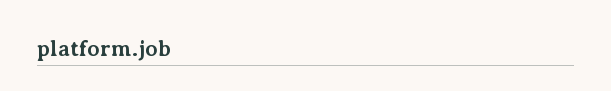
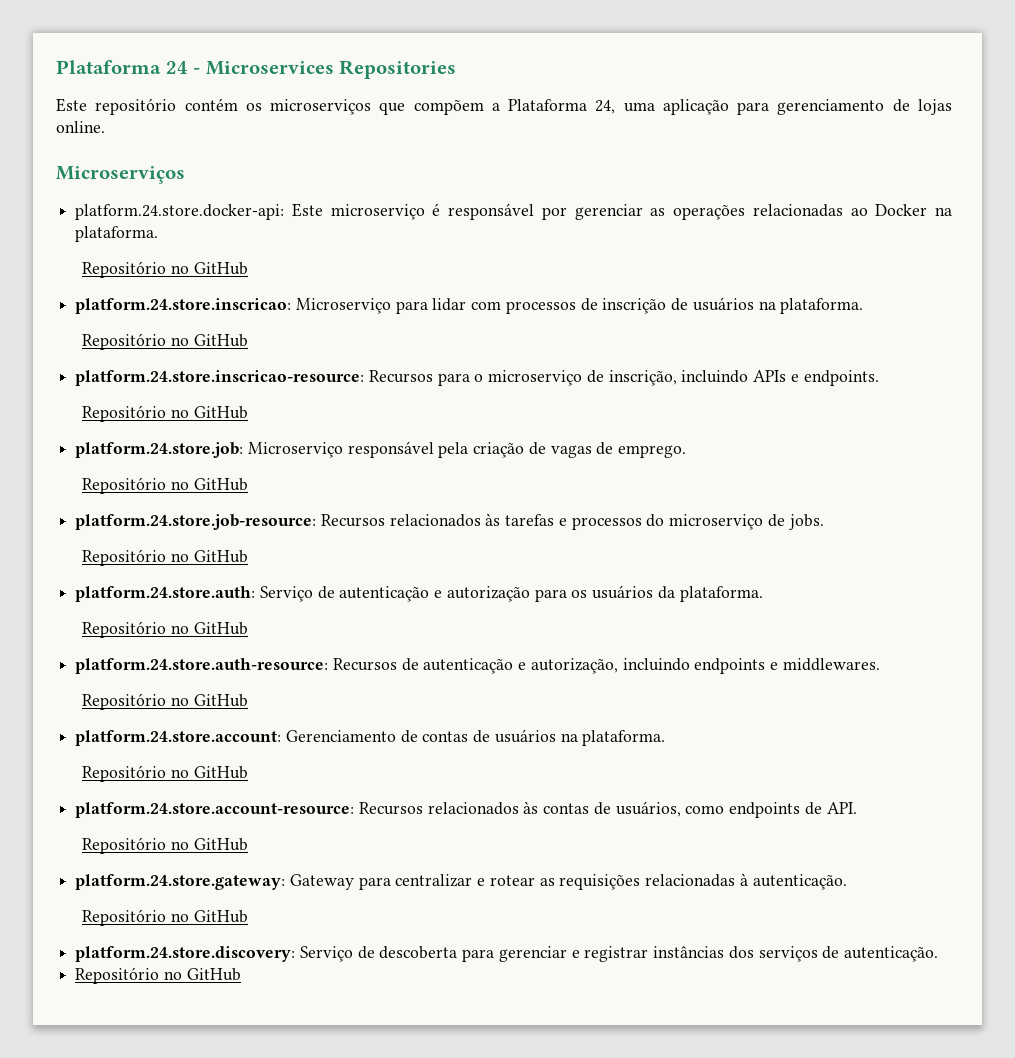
[37,40,171,61] platform.job -> [56,60,457,79] [56,98,952,115] [56,121,105,133] [56,166,185,184] [75,203,952,220] [75,226,159,242] [82,261,248,278] [75,297,864,314] [82,333,248,350] [75,370,879,386] [82,405,248,422] [75,441,687,458] [82,477,248,494] [75,513,824,530] [82,549,248,566] [75,585,763,602] [82,621,248,638] [75,658,880,674] [82,693,248,710] [75,729,666,746] [82,765,248,782] [75,801,857,818] [82,837,248,854] [75,873,847,890] [82,909,248,926] [75,946,938,962] [75,967,241,984] Plataforma 24 - Microservices Repositories // Este repositório contém os microserviços que compõem a Plataforma 24, uma aplicação para gerenciamento de lojas online. // Microserviços // platform.24.store.docker-api: Este microserviço é responsável por gerenciar as operações relacionadas ao Docker na plataforma. // Repositório no GitHub // platform.24.store.inscricao: Microserviço para lidar com processos de inscrição de usuários na plataforma. // Repositório no GitHub // platform.24.store.inscricao-resource: Recursos para o microserviço de inscrição, incluindo APIs e endpoints. // Repositório no GitHub // platform.24.store.job: Microserviço responsável pela criação de vagas de emprego. // Repositório no GitHub // platform.24.store.job-resource: Recursos relacionados às tarefas e processos do microserviço de jobs. // Repositório no GitHub // platform.24.store.auth: Serviço de autenticação e autorização para os usuários da plataforma. // Repositório no GitHub // platform.24.store.auth-resource: Recursos de autenticação e autorização, incluindo endpoints e middlewares. // Repositório no GitHub // platform.24.store.account: Gerenciamento de contas de usuários na plataforma. // Repositório no GitHub // platform.24.store.account-resource: Recursos relacionados às contas de usuários, como endpoints de API. // Repositório no GitHub // platform.24.store.gateway: Gateway para centralizar e rotear as requisições relacionadas à autenticação. // Repositório no GitHub // platform.24.store.discovery: Serviço de descoberta para gerenciar e registrar instâncias dos serviços de autenticação. // Repositório no GitHub

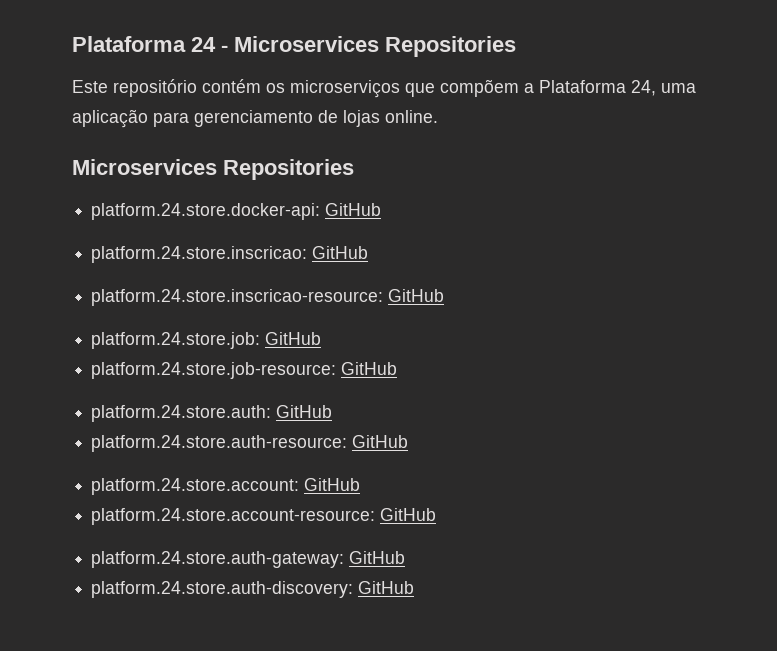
[56,166,185,184] Microserviços -> [72,159,354,180] Microservices Repositories
[291,203,952,220] [75,226,159,242] [82,261,248,278] [75,297,864,314] [82,333,248,350] [75,370,879,386] [82,405,248,422] [75,441,687,458] [82,477,248,494] [75,513,824,530] [82,549,248,566] [75,585,763,602] [82,621,248,638] [75,658,880,674] [82,693,248,710] [75,729,666,746] [82,765,248,782] [75,801,857,818] [82,837,248,854] [75,873,847,890] [82,909,248,926] [75,946,938,962] [75,967,182,984] Este microserviço é responsável por gerenciar as operações relacionadas ao Docker na plataforma. // Repositório no GitHub // platform.24.store.inscricao: Microserviço para lidar com processos de inscrição de usuários na plataforma. // Repositório no GitHub // platform.24.store.inscricao-resource: Recursos para o microserviço de inscrição, incluindo APIs e endpoints. // Repositório no GitHub // platform.24.store.job: Microserviço responsável pela criação de vagas de emprego. // Repositório no GitHub // platform.24.store.job-resource: Recursos relacionados às tarefas e processos do microserviço de jobs. // Repositório no GitHub // platform.24.store.auth: Serviço de autenticação e autorização para os usuários da plataforma. // Repositório no GitHub // platform.24.store.auth-resource: Recursos de autenticação e autorização, incluindo endpoints e middlewares. // Repositório no GitHub // platform.24.store.account: Gerenciamento de contas de usuários na plataforma. // Repositório no GitHub // platform.24.store.account-resource: Recursos relacionados às contas de usuários, como endpoints de API. // Repositório no GitHub // platform.24.store.gateway: Gateway para centralizar e rotear as requisições relacionadas à autenticação. // Repositório no GitHub // platform.24.store.discovery: Serviço de descoberta para gerenciar e registrar instâncias dos serviços de autenticação. // Repositório no -> [325,203,382,216] [91,246,369,263] [91,289,445,306] [91,332,322,349] [91,362,398,379] [91,405,333,422] [91,435,409,452] [91,478,361,495] [91,508,437,525] [91,551,406,568] [91,581,354,598] GitHub // platform.24.store.inscricao: GitHub // platform.24.store.inscricao-resource: GitHub // platform.24.store.job: GitHub // platform.24.store.job-resource: GitHub // platform.24.store.auth: GitHub // platform.24.store.auth-resource: GitHub // platform.24.store.account: GitHub // platform.24.store.account-resource: GitHub // platform.24.store.auth-gateway: GitHub // platform.24.store.auth-discovery:

